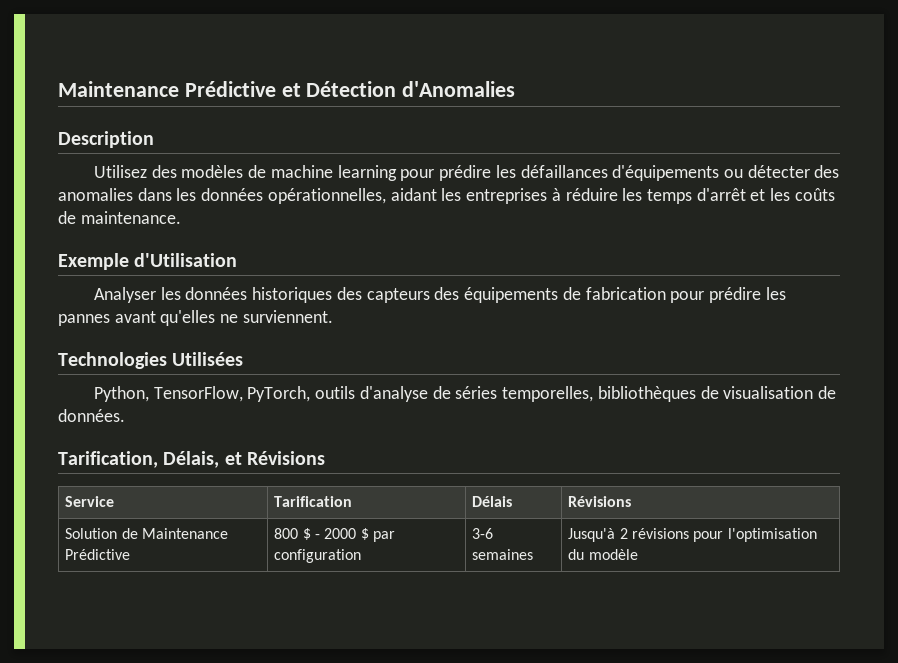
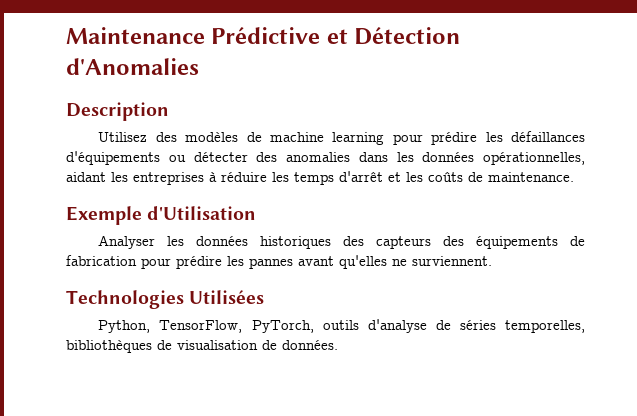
[58,451,325,468] [65,496,115,507] [274,496,353,507] [472,496,513,507] [568,496,632,507] [65,528,229,539] [65,549,131,560] [274,528,396,542] [274,549,362,563] [472,528,494,539] [472,549,534,560] [568,528,817,542] [568,549,638,560] // Tarification, Délais, et Révisions // Service | Tarification | Délais | Révisions // Solution de Maintenance Prédictive | 800 $ - 2000 $ par configuration | 3-6 semaines | Jusqu'à 2 révisions pour l'optimisation du modèle -> (338, 345) none

